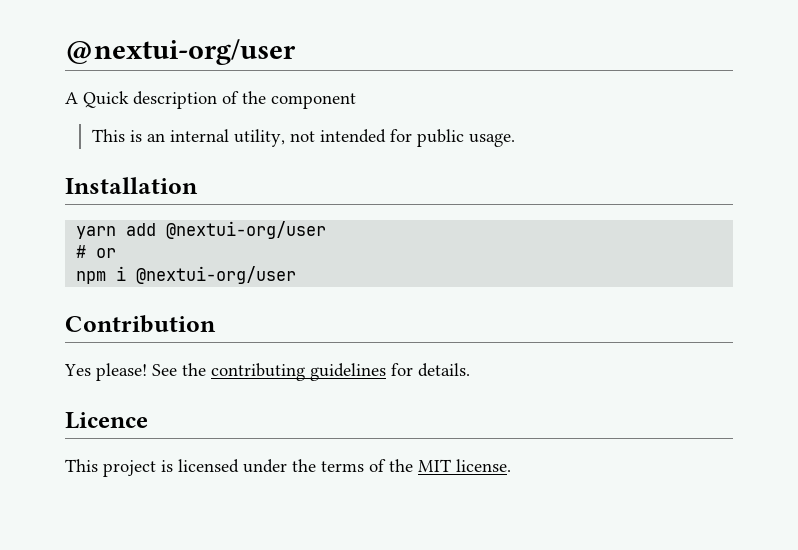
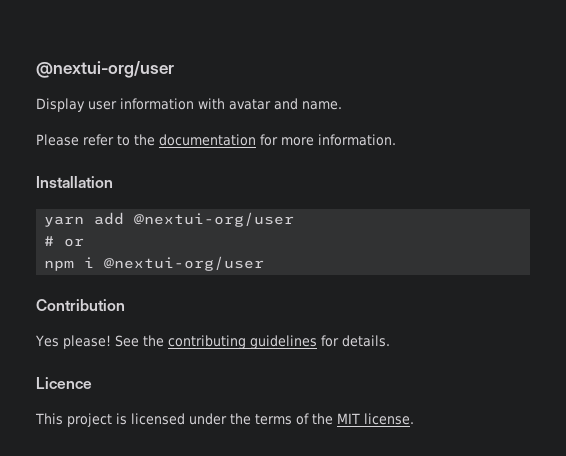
[65,39,296,65] [65,91,356,109] [91,129,515,147] @nextui-org/user // A Quick description of the component // This is an internal utility, not intended for public usage. -> [36,61,174,78] [36,98,342,112] [36,134,396,146] @nextui-org/user // Display user information with avatar and name. // Please refer to the documentation for more information.

